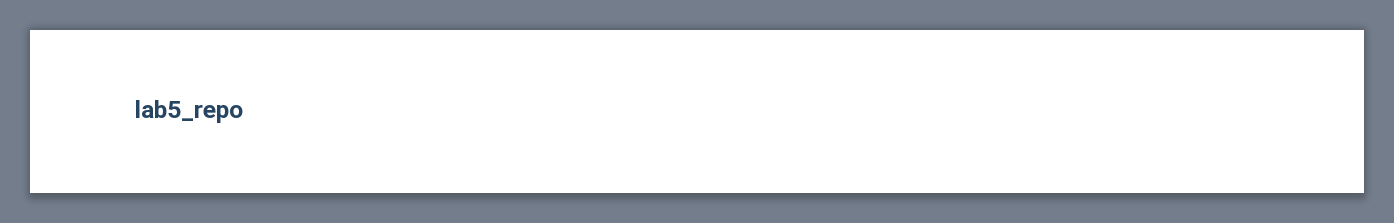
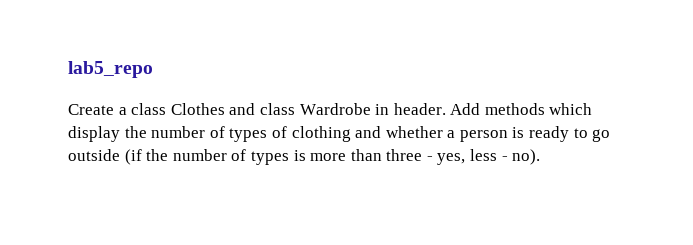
(243, 111) none -> [68,103,593,115] [68,126,611,142] [68,149,541,165] // Create a class Clothes and class Wardrobe in header. Add methods which display the number of types of clothing and whether a person is ready to go outside (if the number of types is more than three - yes, less - no).

